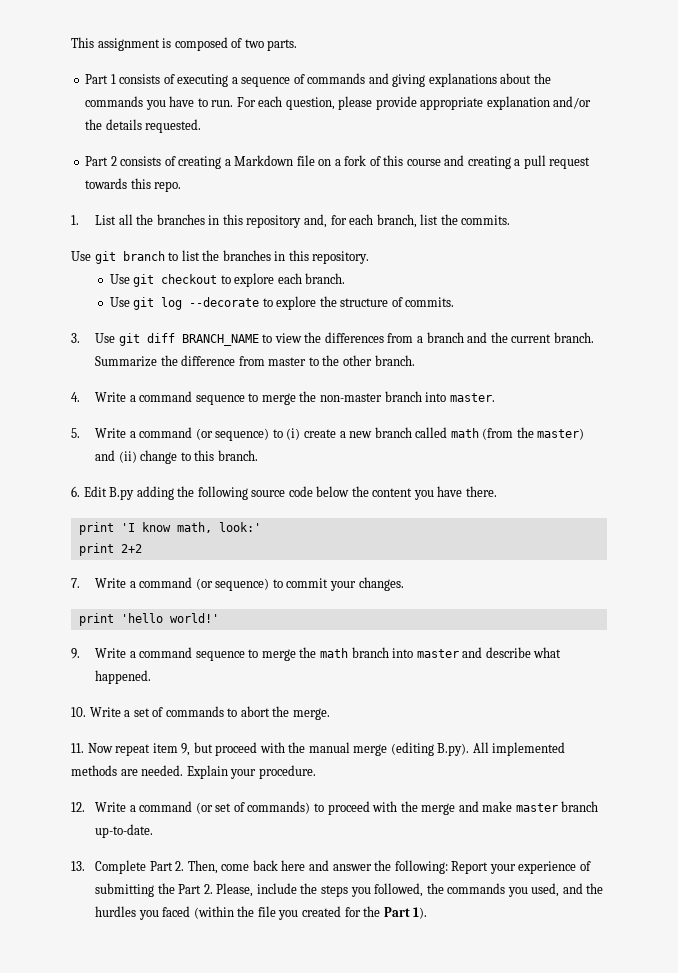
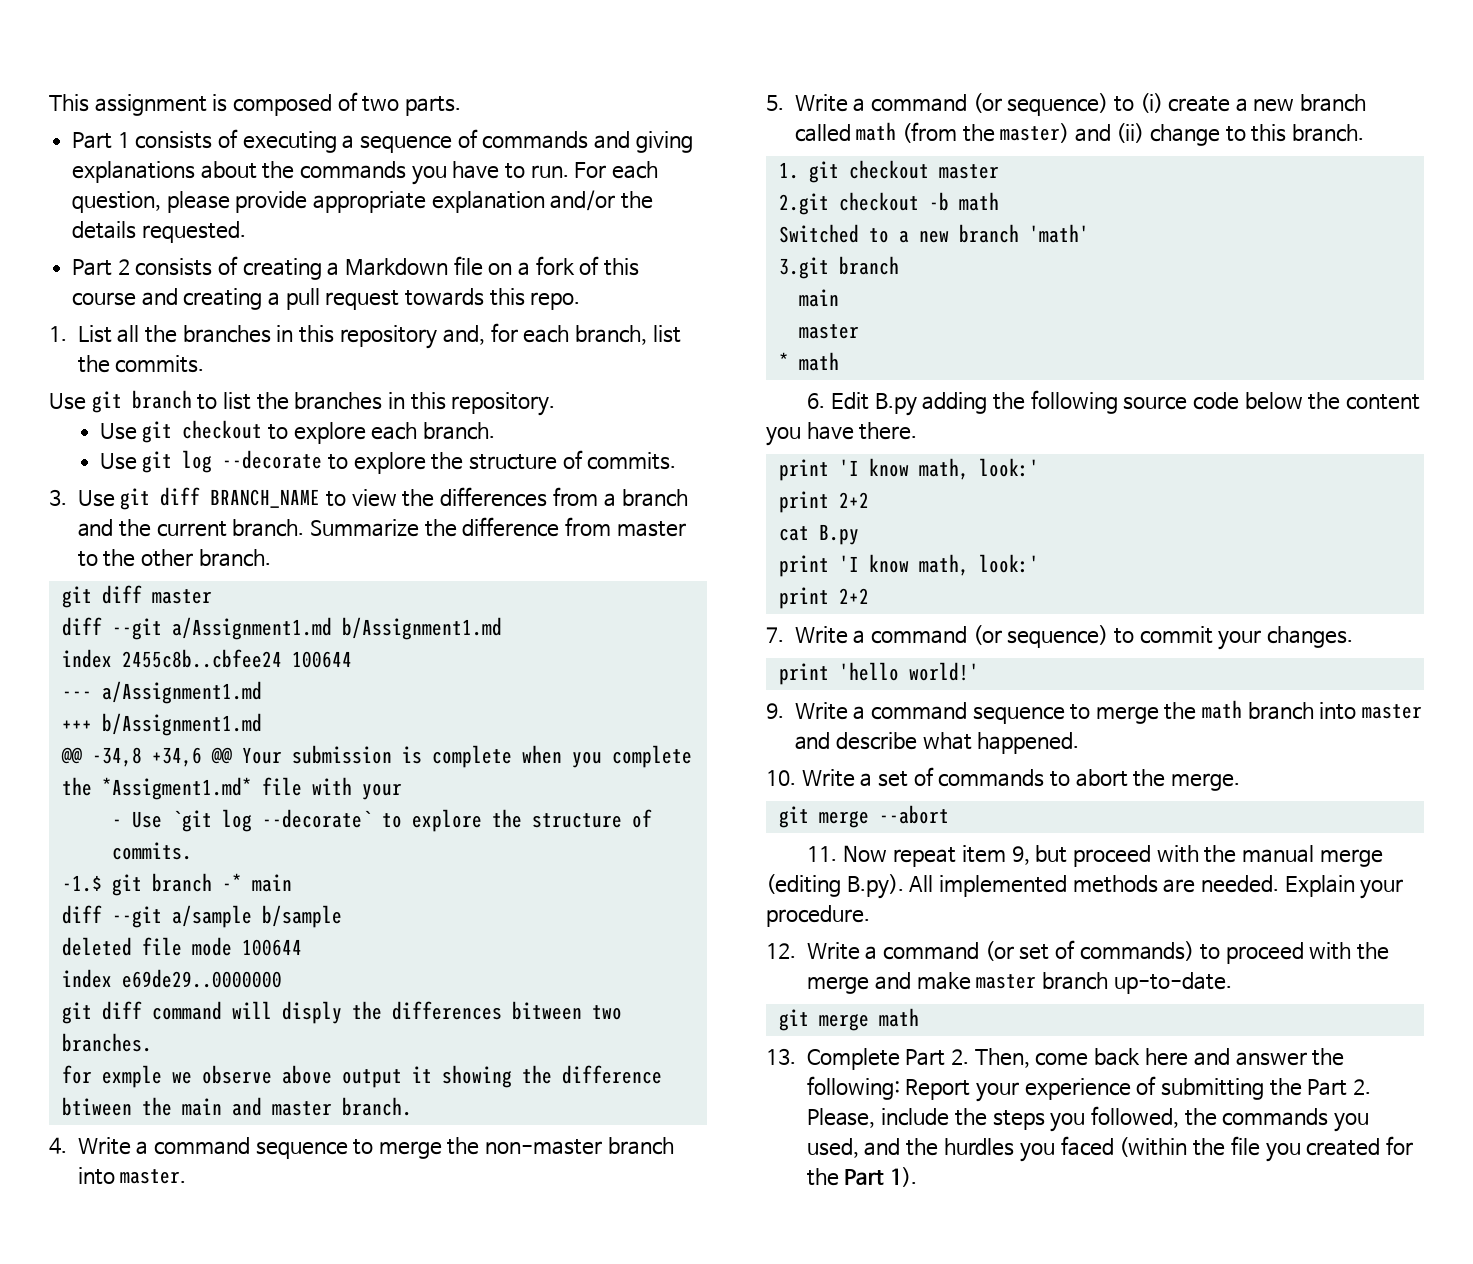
(415, 360) none -> [61,585,212,608] [61,617,502,640] [61,649,352,668] [61,681,262,704] [61,713,262,736] [60,745,692,768] [61,777,402,800] [111,809,652,832] [111,842,192,860] [61,873,292,896] [61,905,342,928] [61,937,302,956] [61,969,282,988] [61,1001,622,1024] [61,1033,152,1052] [61,1065,662,1088] [61,1097,412,1116] // git diff master // diff --git a/Assignment1.md b/Assignment1.md // index 2455c8b..cbfee24 100644 // --- a/Assignment1.md // +++ b/Assignment1.md // @@ -34,8 +34,6 @@ Your submission is complete when you complete the *Assigment1.md* file with your // - Use `git log --decorate` to explore the structure of commits. // -1.$ git branch -* main // diff --git a/sample b/sample // deleted file mode 100644 // index e69de29..0000000 // git diff command will disply the differences bitween two branches. // for exmple we observe above output it showing the difference btiween the main and master branch.
(258, 455) none -> [778,160,999,183] [778,192,999,215] [778,224,1089,243] [778,256,899,279] [798,289,839,307] [798,324,859,339] [778,352,839,371] // 1. git checkout master // 2.git checkout -b math // Switched to a new branch 'math' // 3.git branch // main // master // * math
(142, 548) none -> [778,524,859,545] [778,554,1039,577] [778,587,869,609] // cat B.py // print 'I know math, look:' // print 2+2
(330, 714) none -> [778,805,949,828] // git merge --abort
(154, 831) none -> [778,1008,919,1031] // git merge math

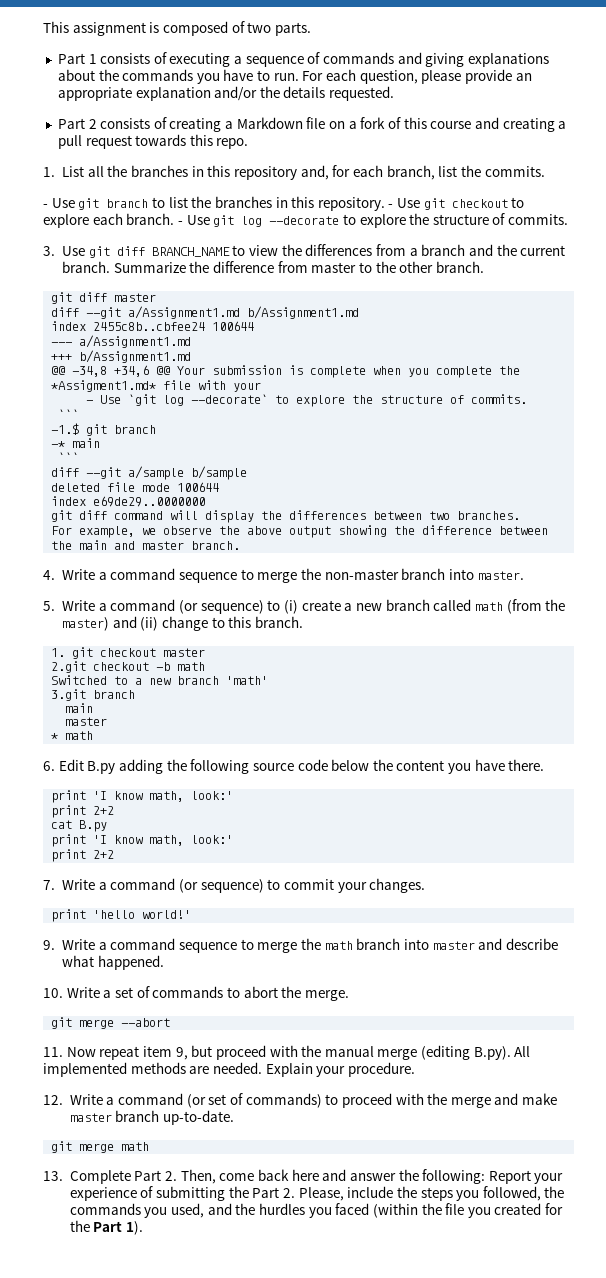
(308, 202) none -> [515,73,532,81] an
(205, 364) none -> [43,204,48,208] -
(556, 404) // -> [388,204,394,208] -
(496, 431) // -> [177,221,183,225] -
(192, 851) none -> [58,409,80,419] // ```
(212, 882) none -> (157, 429) //
(292, 883) none -> [58,452,80,462] // ```
[281,1001,582,1024] disply the differences bitween -> [205,510,423,523] display the differences between
[61,1065,162,1088] for exmple -> [51,526,136,538] For example,
(272, 1074) none -> [219,526,241,535] the
[411,1066,432,1083] it -> (332, 532) none
[61,1097,132,1116] btiween -> [499,526,549,535] between

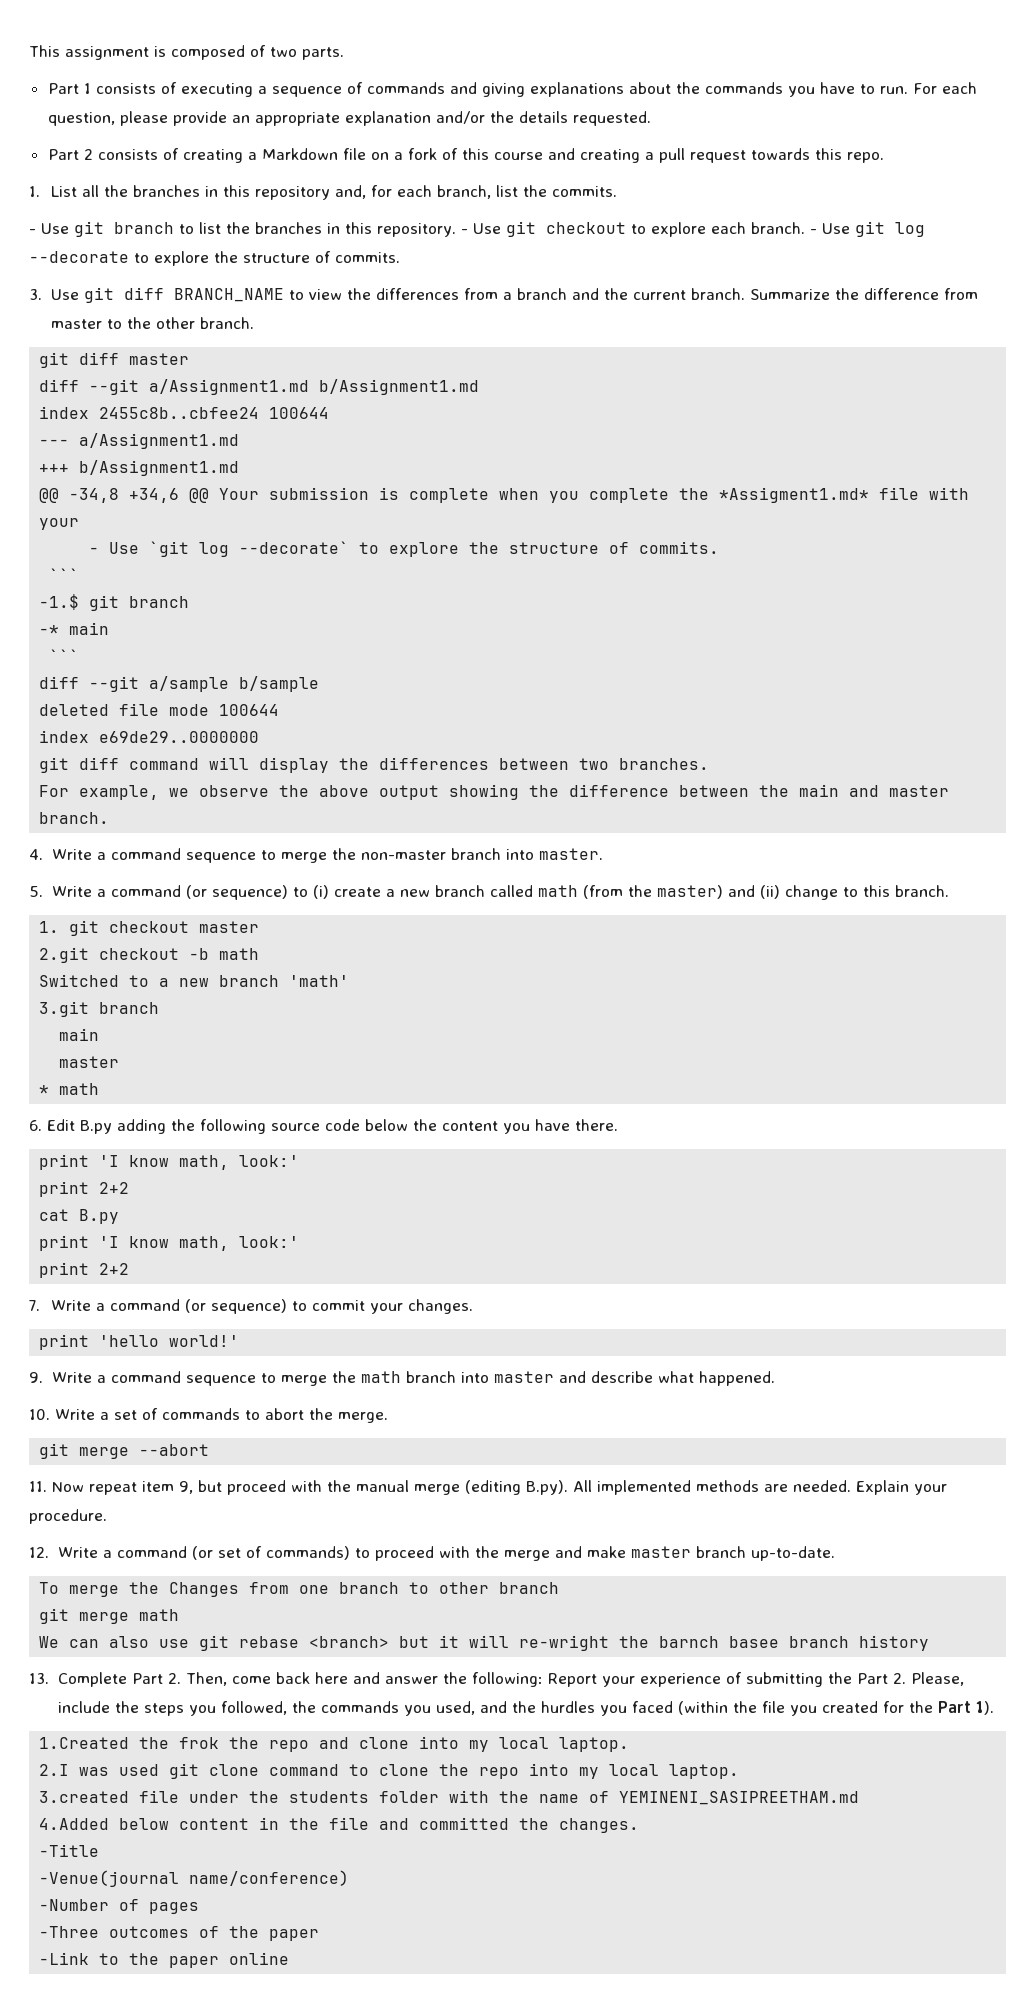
[51,1141,150,1153] git merge math -> [39,1582,560,1597] [39,1608,180,1624] [39,1635,930,1651] To merge the Changes from one branch to other branch // git merge math // We can also use git rebase <branch> but it will re-wright the barnch basee branch history
(144, 1228) none -> [39,1736,630,1752] [39,1763,740,1779] [39,1790,860,1805] [39,1817,640,1833] [39,1844,100,1857] [39,1870,350,1887] [39,1899,200,1914] [39,1926,320,1941] [39,1952,290,1968] // 1.Created the frok the repo and clone into my local laptop. // 2.I was used git clone command to clone the repo into my local laptop. // 3.created file under the students folder with the name of YEMINENI_SASIPREETHAM.md // 4.Added below content in the file and committed the changes. // -Title // -Venue(journal name/conference) // -Number of pages // -Three outcomes of the paper // -Link to the paper online

